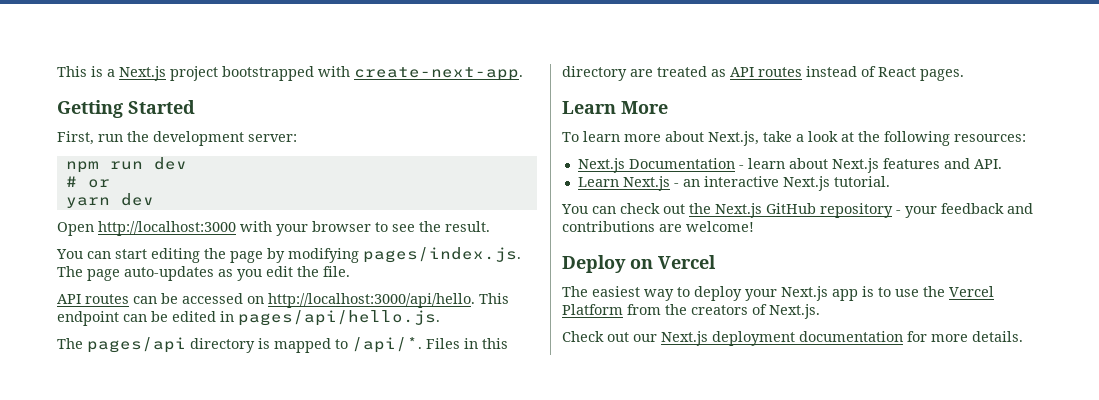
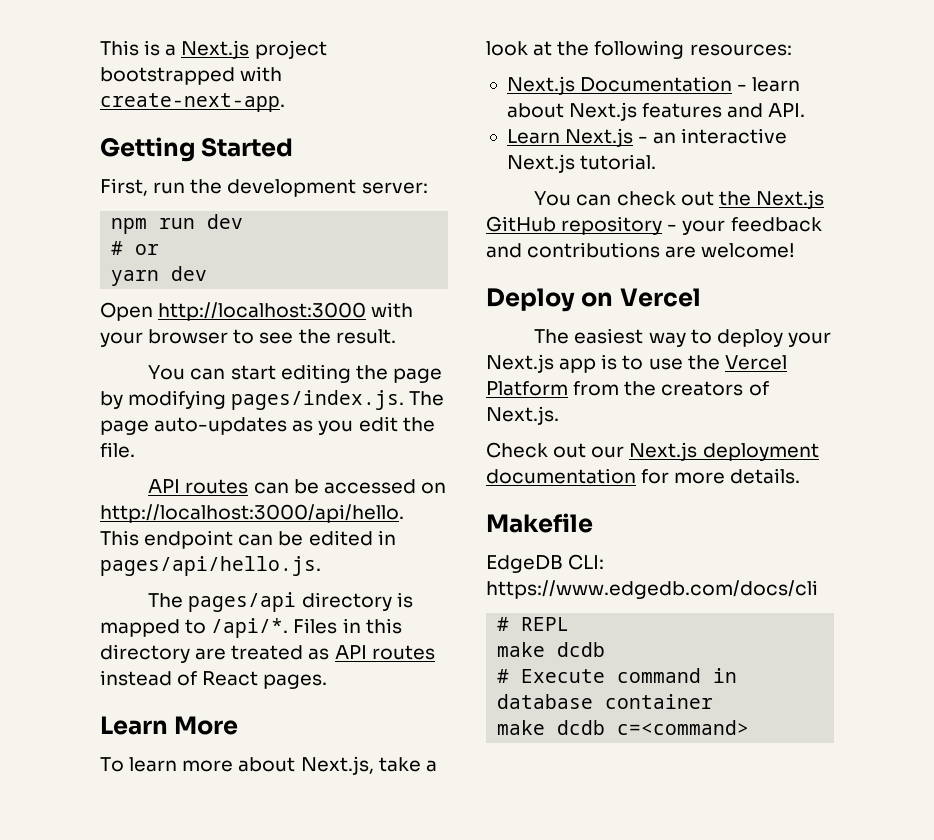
(1023, 336) none -> [486,513,593,533] [486,554,605,573] [486,580,818,599] [497,617,570,631] [497,642,606,657] [497,668,738,683] [497,694,714,709] [497,720,750,735] // Makefile // EdgeDB CLI: https://www.edgedb.com/docs/cli // # REPL // make dcdb // # Execute command in database container // make dcdb c=<command>

